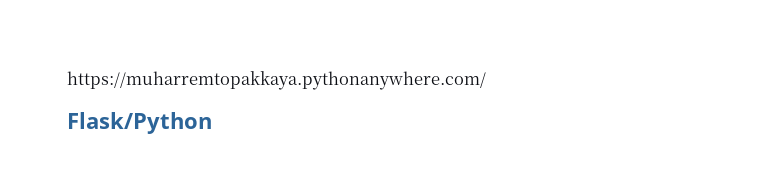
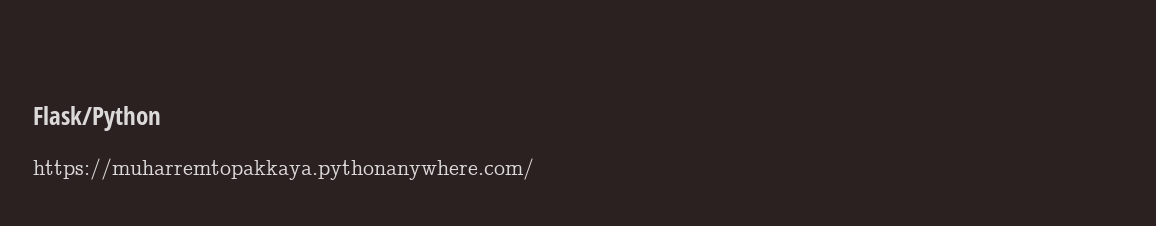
(67, 80) none -> [33,106,161,131] Flask/Python //
[67,112,212,134] // Flask/Python -> (534, 169) none

